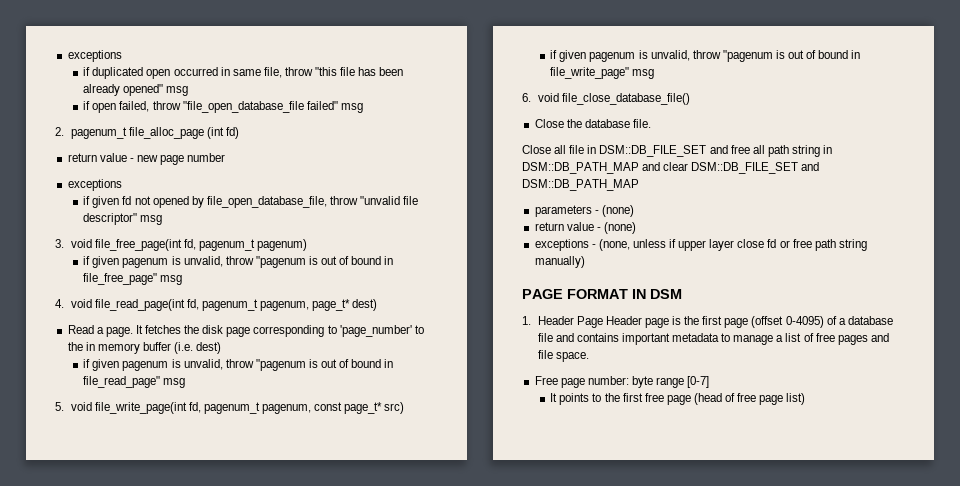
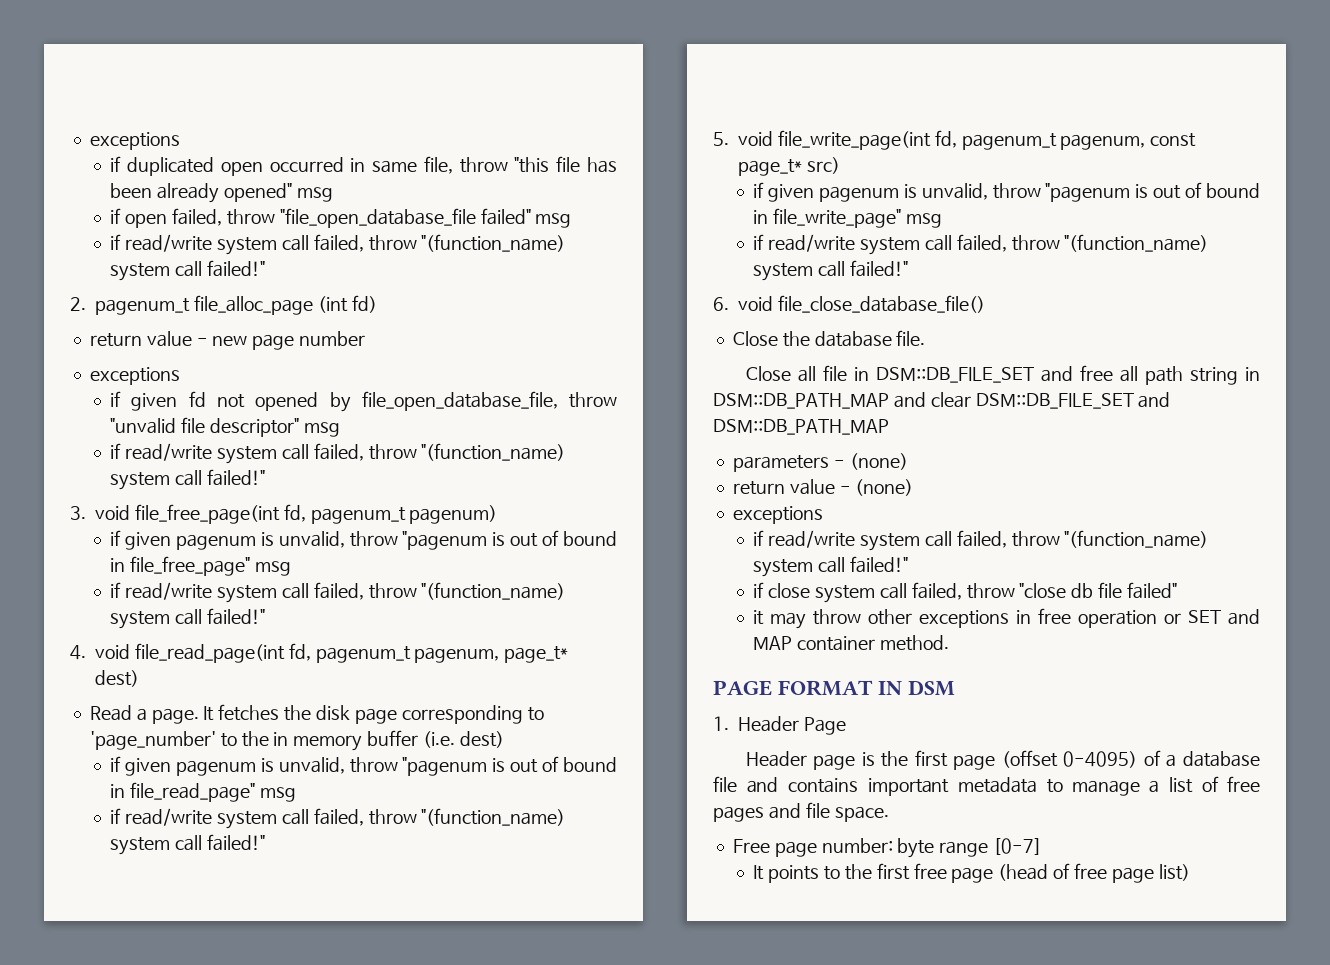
(363, 108) none -> [110,234,566,255] [110,260,265,281] // if read/write system call failed, throw "(function_name) system call failed!"
(163, 220) none -> [110,443,566,464] [110,469,265,490] // if read/write system call failed, throw "(function_name) system call failed!"
(183, 280) none -> [110,582,566,603] [110,608,265,629] // if read/write system call failed, throw "(function_name) system call failed!"
(186, 383) none -> [110,808,566,829] [110,834,265,855] // if read/write system call failed, throw "(function_name) system call failed!"
(655, 74) none -> [753,234,1209,255] [753,260,908,281] // if read/write system call failed, throw "(function_name) system call failed!"
[591,239,867,251] [534,256,585,268] - (none, unless if upper layer close fd or free path string manually) -> [753,530,1209,551] [753,556,908,577] [753,582,1177,603] [753,608,1261,629] [753,635,949,651] // if read/write system call failed, throw "(function_name) system call failed!" // if close system call failed, throw "close db file failed" // it may throw other exceptions in free operation or SET and MAP container method.
(603, 322) none -> (846, 726) //

